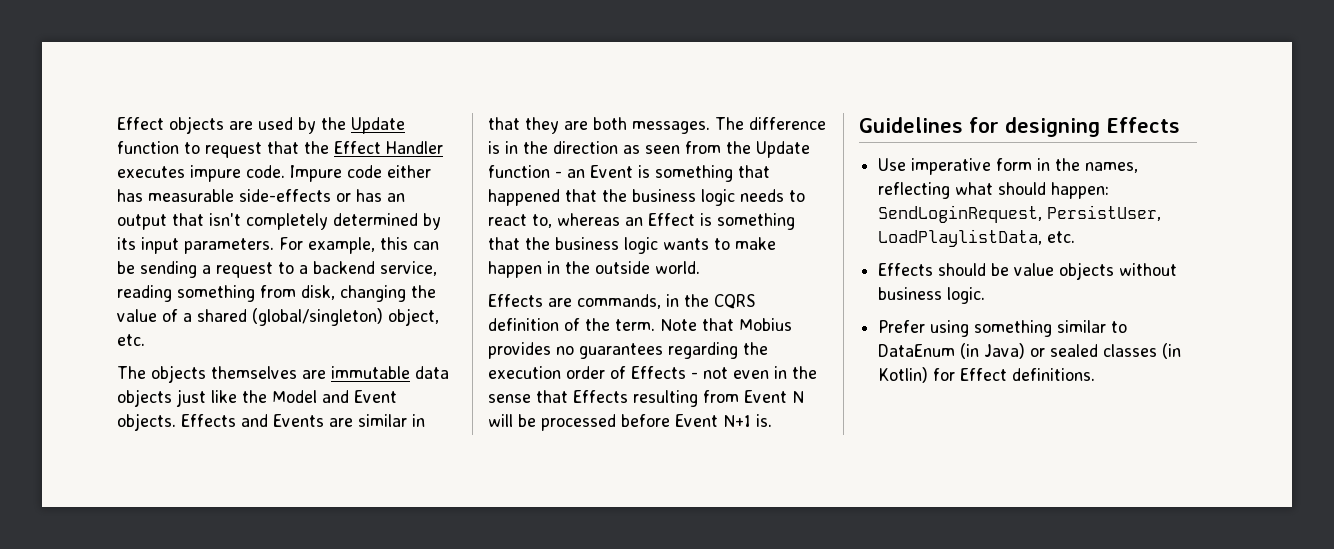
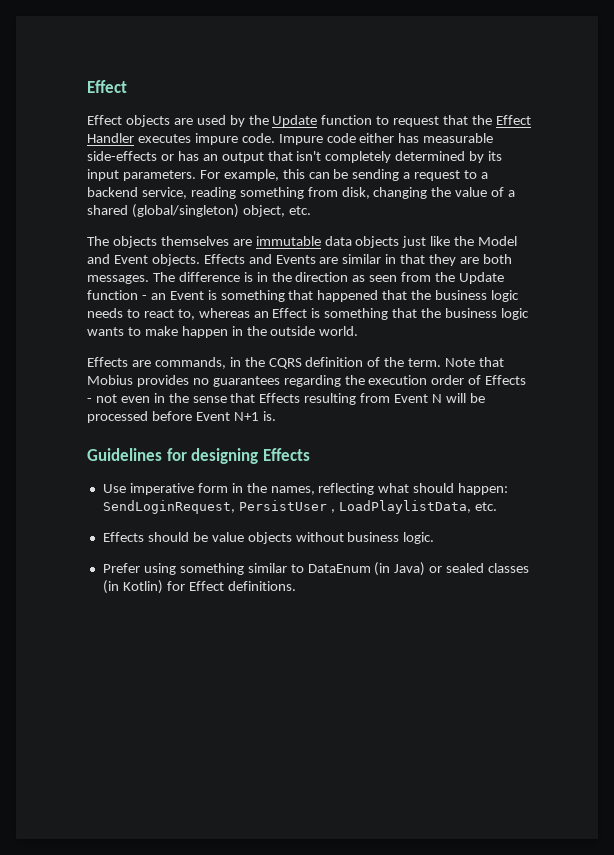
[117,117,164,130] Effect -> [87,80,127,93] [87,115,122,125] Effect // Effect
[1047,205,1162,221] PersistUser, -> [238,500,335,513] PersistUser ,

